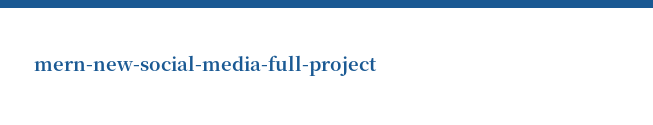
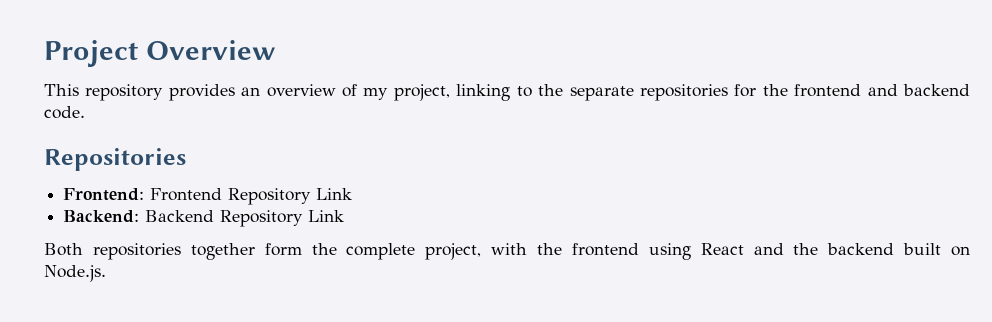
[34,55,377,76] mern-new-social-media-full-project -> [44,40,276,67] [44,84,970,101] [44,106,85,119] [44,148,186,171] [63,188,353,205] [63,210,345,227] [44,243,970,260] [44,265,106,282] Project Overview // This repository provides an overview of my project, linking to the separate repositories for the frontend and backend code. // Repositories // Frontend: Frontend Repository Link // Backend: Backend Repository Link // Both repositories together form the complete project, with the frontend using React and the backend built on Node.js.

